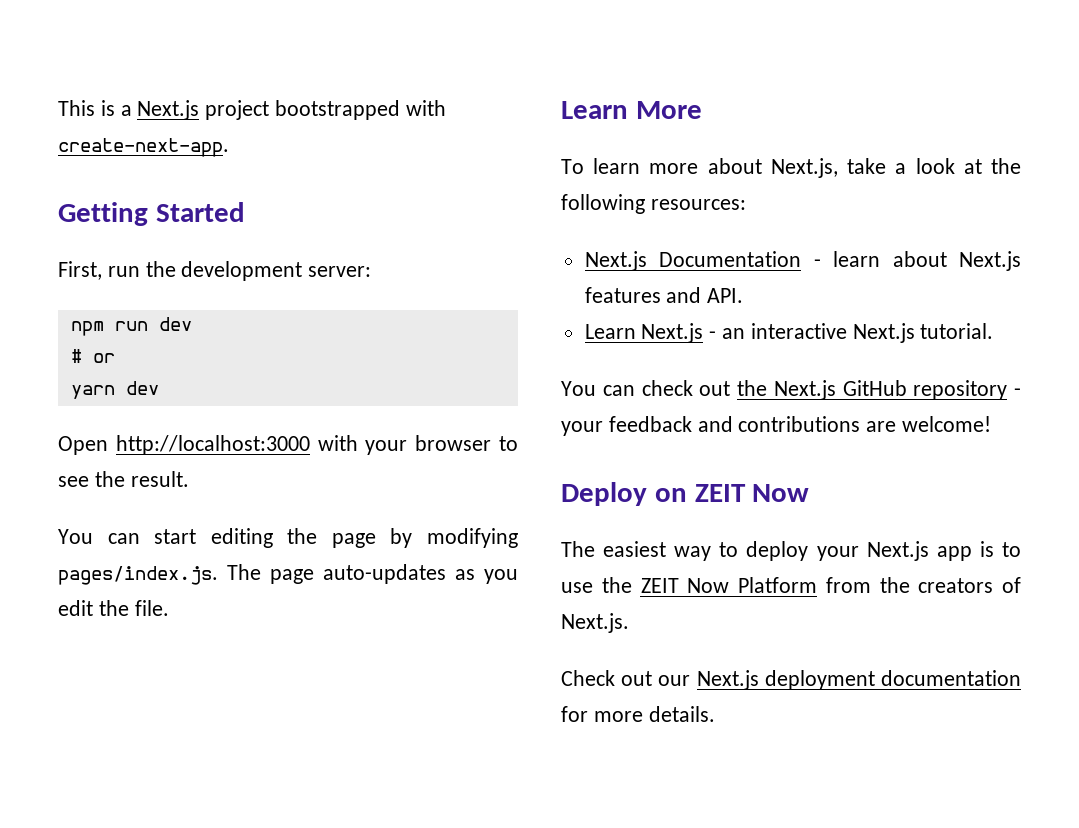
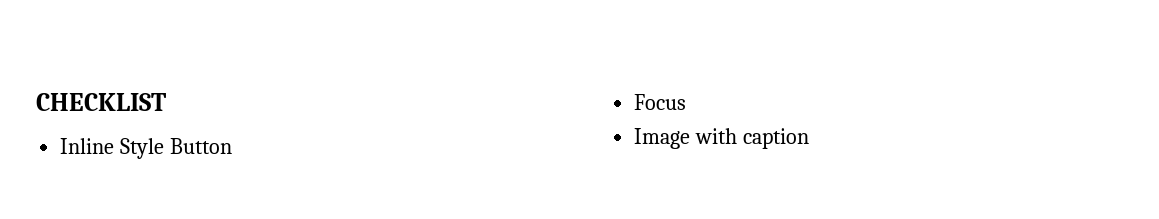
[58,100,446,120] [58,138,229,157] [58,202,245,226] [58,261,372,281] [70,317,192,336] [70,349,115,363] [70,381,159,399] [58,435,518,455] [58,471,189,487] [58,528,518,548] [58,564,518,585] [58,600,169,616] [561,101,702,119] [561,158,1021,178] [561,194,746,214] [584,251,1022,271] [584,287,744,303] [584,323,994,343] [561,380,1021,400] [561,416,992,436] [561,482,810,506] [561,541,1021,561] [561,577,1021,593] [561,613,629,633] [561,670,1021,690] [561,706,715,722] This is a Next.js project bootstrapped with create-next-app. // Getting Started // First, run the development server: // npm run dev // # or // yarn dev // Open http://localhost:3000 with your browser to see the result. // You can start editing the page by modifying pages/index.js. The page auto-updates as you edit the file. // Learn More // To learn more about Next.js, take a look at the following resources: // Next.js Documentation - learn about Next.js features and API. // Learn Next.js - an interactive Next.js tutorial. // You can check out the Next.js GitHub repository - your feedback and contributions are welcome! // Deploy on ZEIT Now // The easiest way to deploy your Next.js app is to use the ZEIT Now Platform from the creators of Next.js. // Check out our Next.js deployment documentation for more details. -> [36,93,166,111] [60,138,233,159] [634,94,687,110] [634,128,810,149] CHECKLIST // Inline Style Button // Focus // Image with caption

